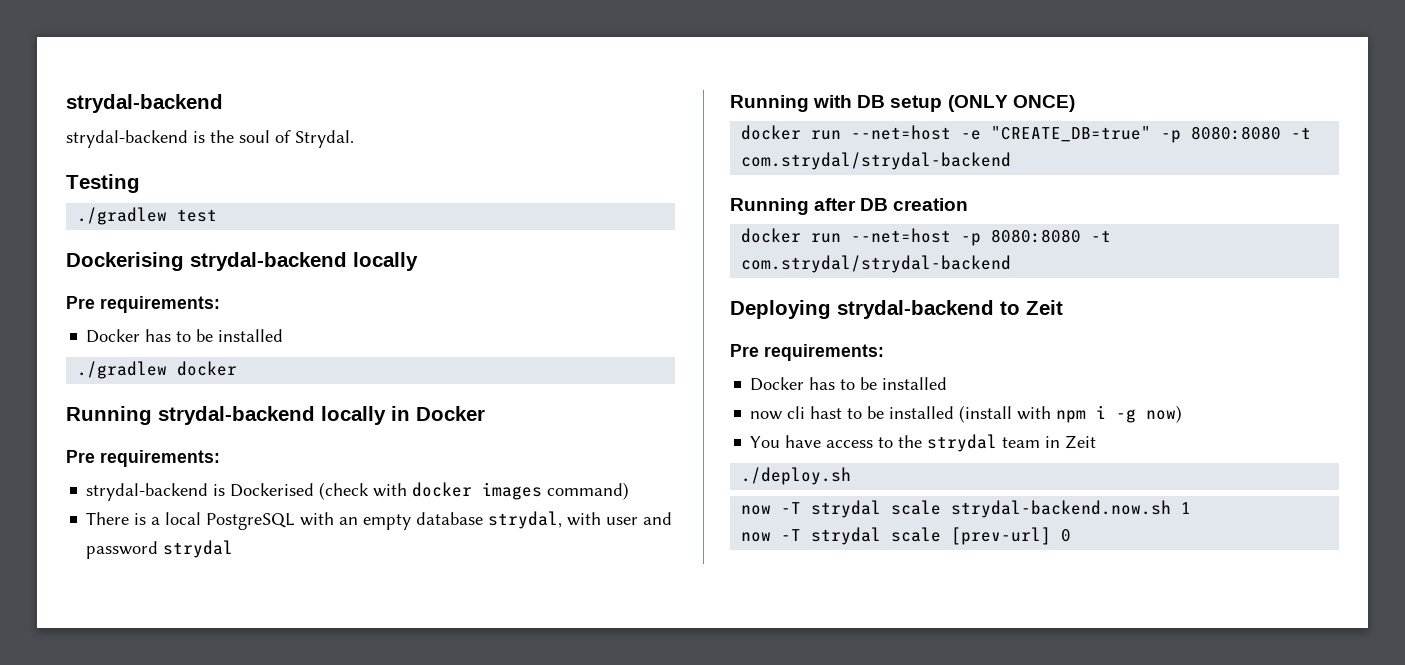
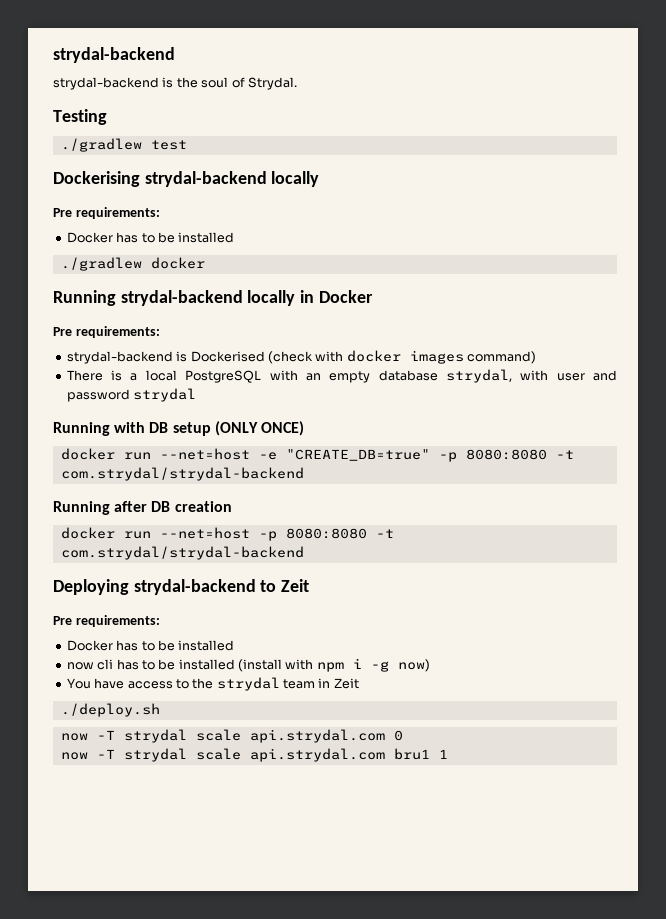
[810,406,843,419] hast -> [116,659,139,670] has
[951,500,1192,518] [741,527,1072,545] strydal-backend.now.sh 1 // now -T strydal scale [prev-url] 0 -> [249,729,403,743] [60,748,448,762] api.strydal.com 0 // now -T strydal scale api.strydal.com bru1 1

